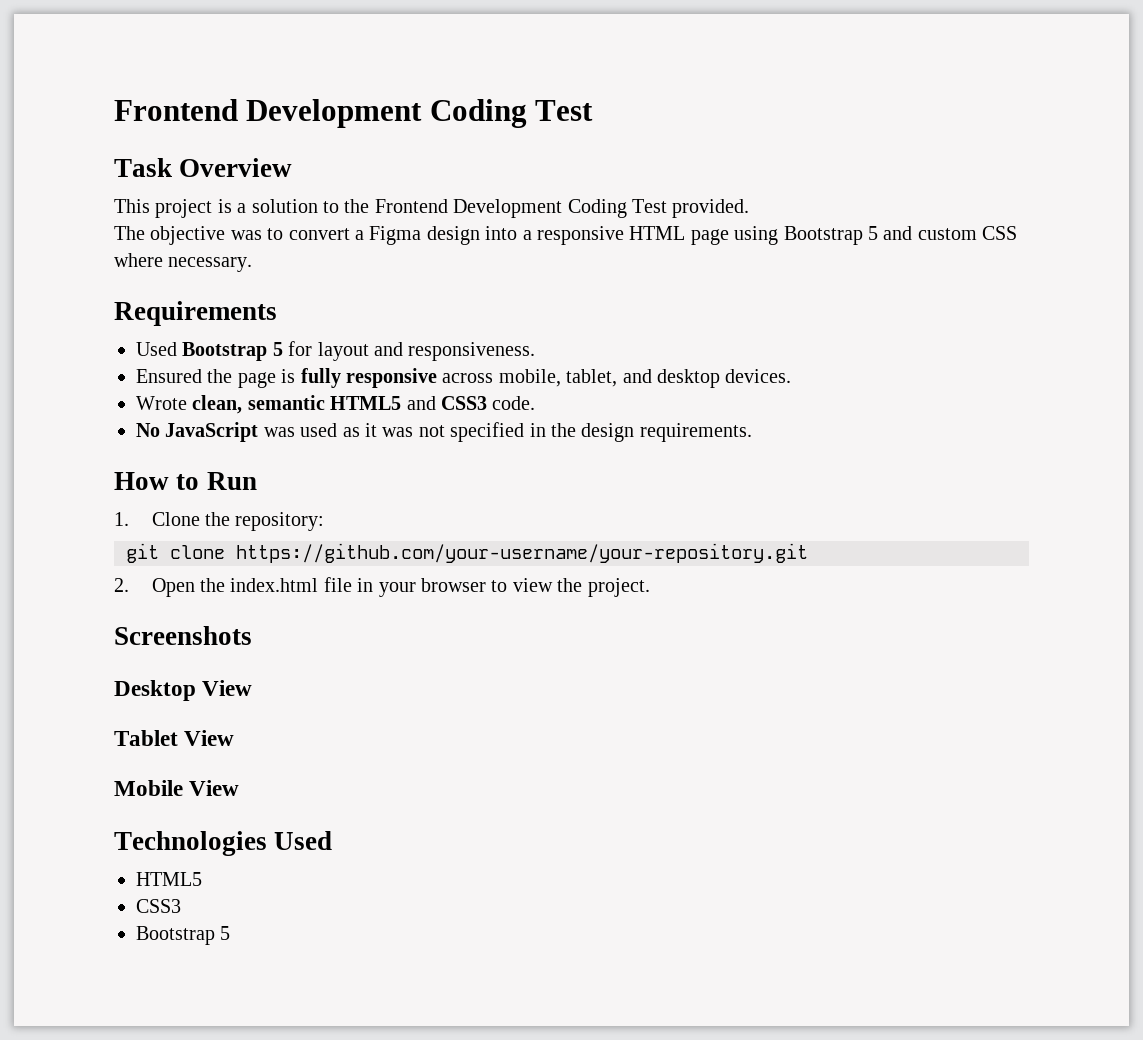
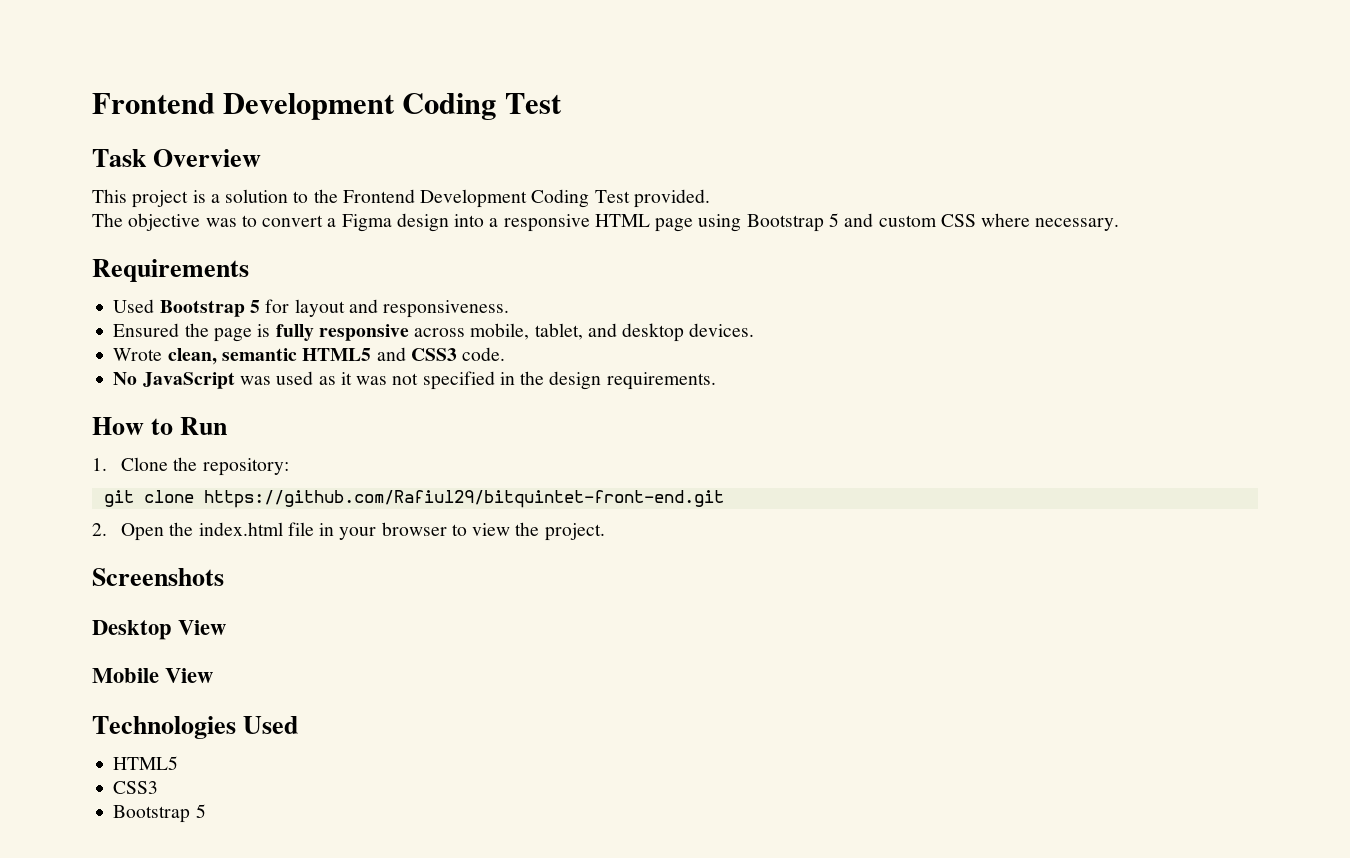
[236,543,808,563] https://github.com/your-username/your-repository.git -> [203,490,724,508] https://github.com/Rafiul29/bitquintet-front-end.git
[114,730,235,746] // Tablet View -> (227, 627) none

